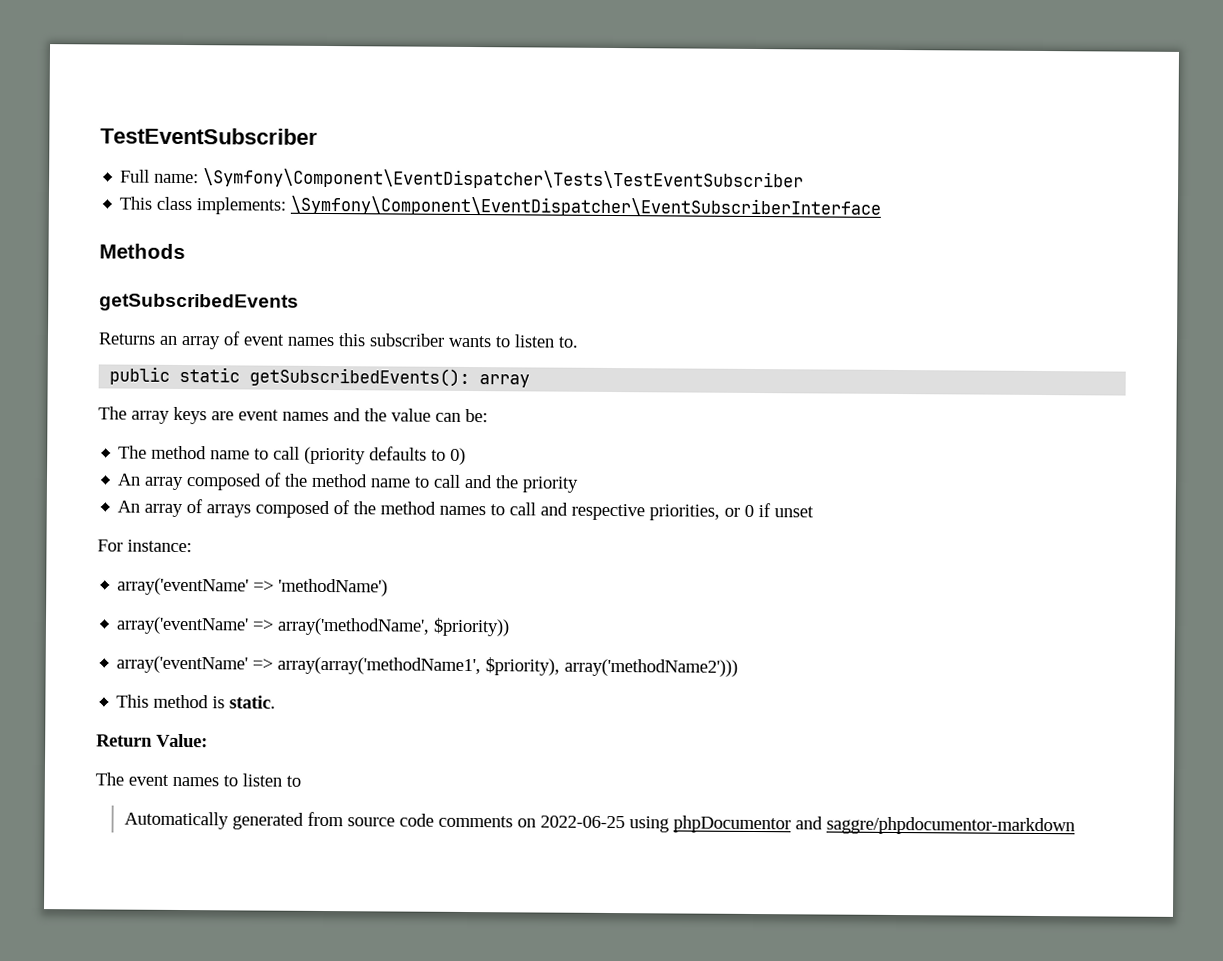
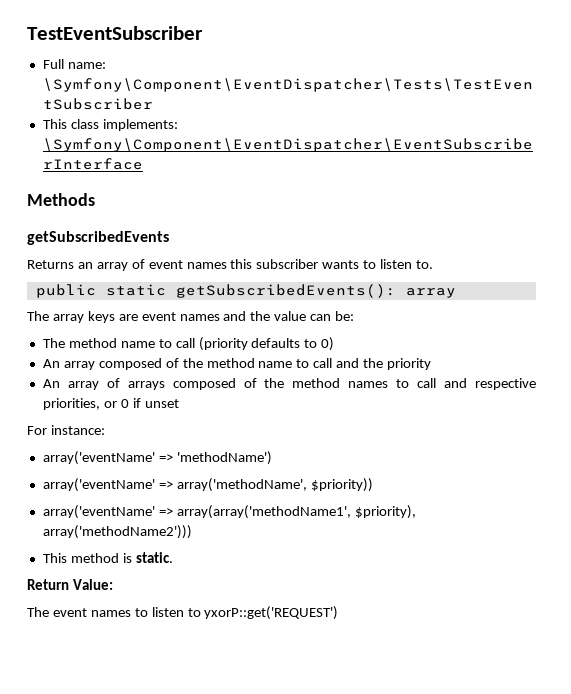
[123,811,1075,836] // Automatically generated from source code comments on 2022-06-25 using phpDocumentor and saggre/phpdocumentor-markdown -> [204,606,339,620] yxorP::get('REQUEST')

